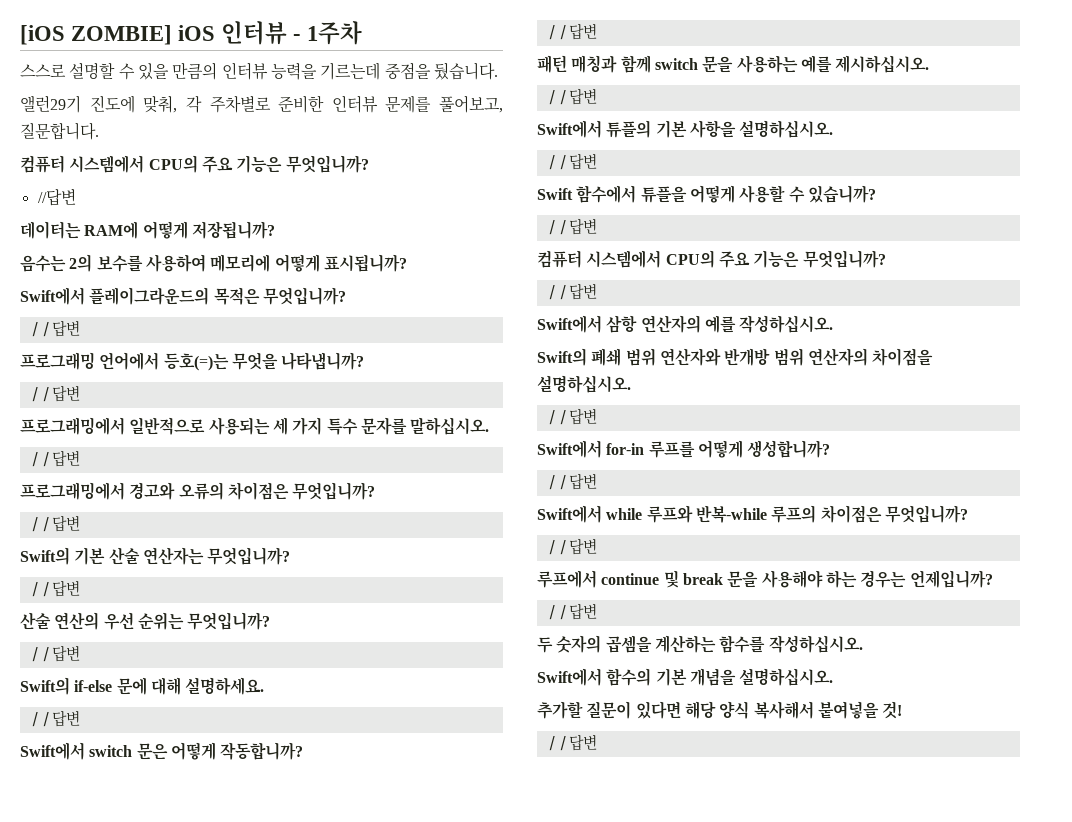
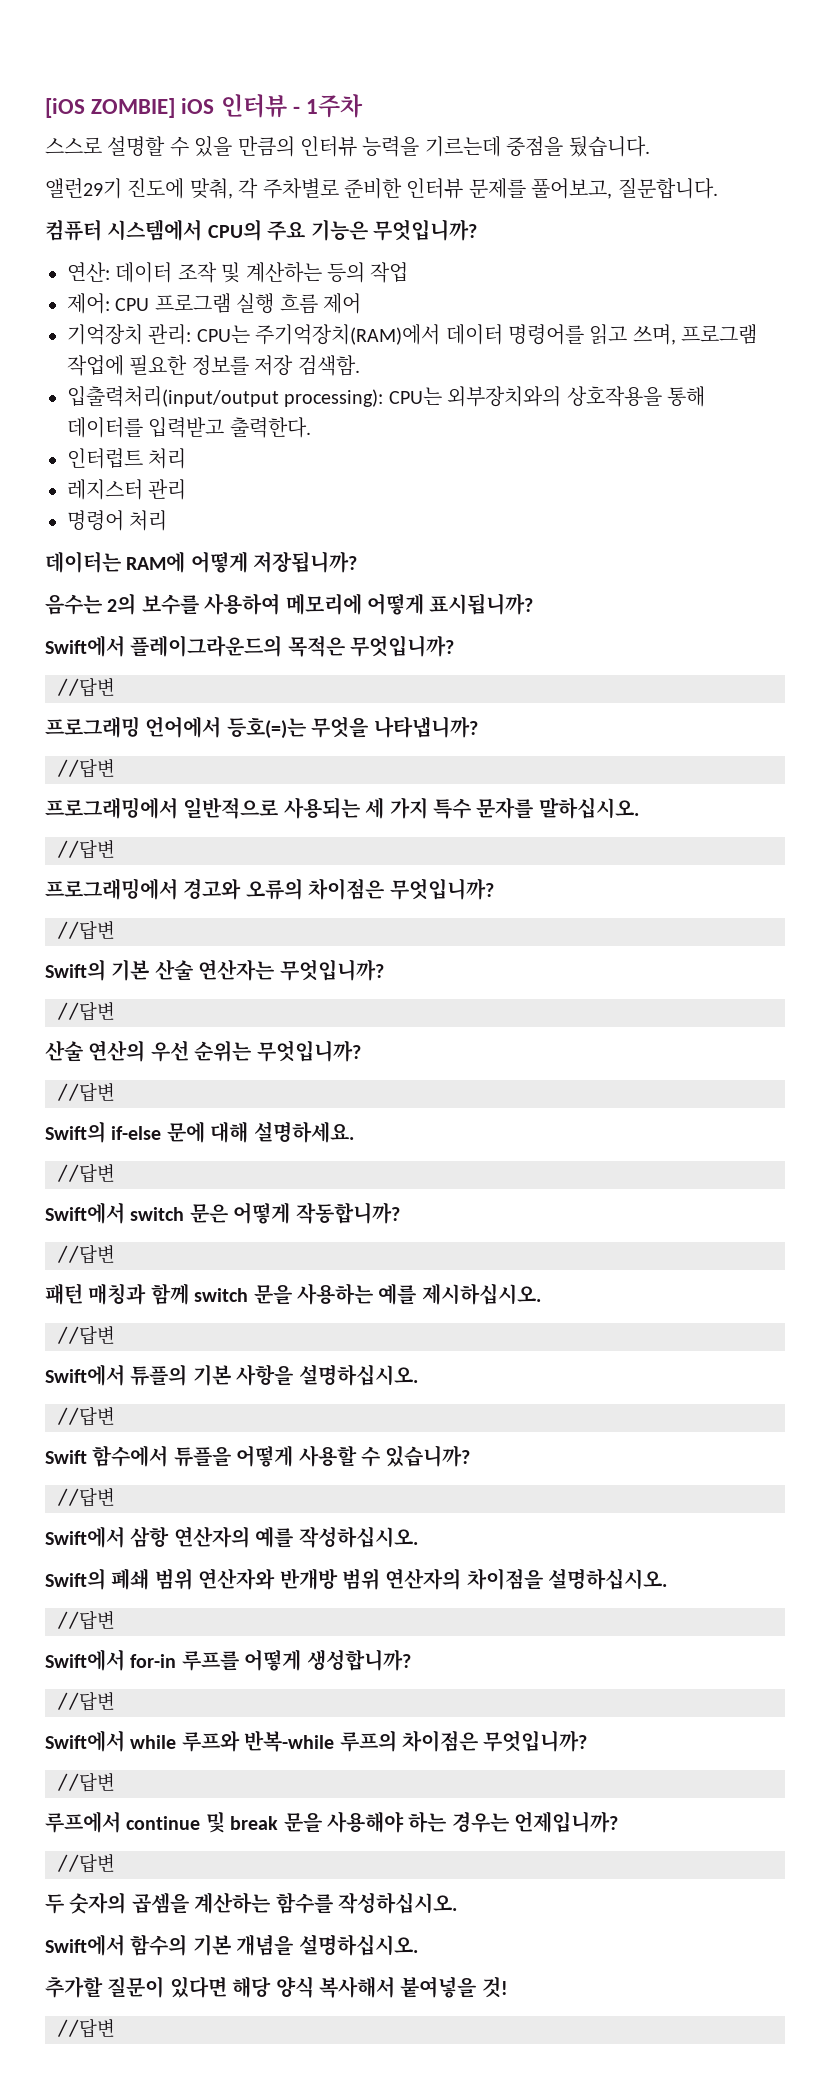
[37,188,76,206] //답변 -> [67,262,409,283] [67,293,361,314] [67,324,758,345] [67,355,360,376] [67,386,705,407] [67,417,311,438] [67,448,187,469] [67,479,187,500] [67,510,168,531] 연산: 데이터 조작 및 계산하는 등의 작업 // 제어: CPU 프로그램 실행 흐름 제어 // 기억장치 관리: CPU는 주기억장치(RAM)에서 데이터 명령어를 읽고 쓰며, 프로그램 작업에 필요한 정보를 저장 검색함. // 입출력처리(input/output processing): CPU는 외부장치와의 상호작용을 통해 데이터를 입력받고 출력한다. // 인터럽트 처리 // 레지스터 관리 // 명령어 처리
[537,250,886,268] [546,283,597,300] // 컴퓨터 시스템에서 CPU의 주요 기능은 무엇입니까? // //답변 -> (115, 1497) none

